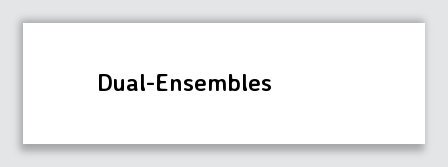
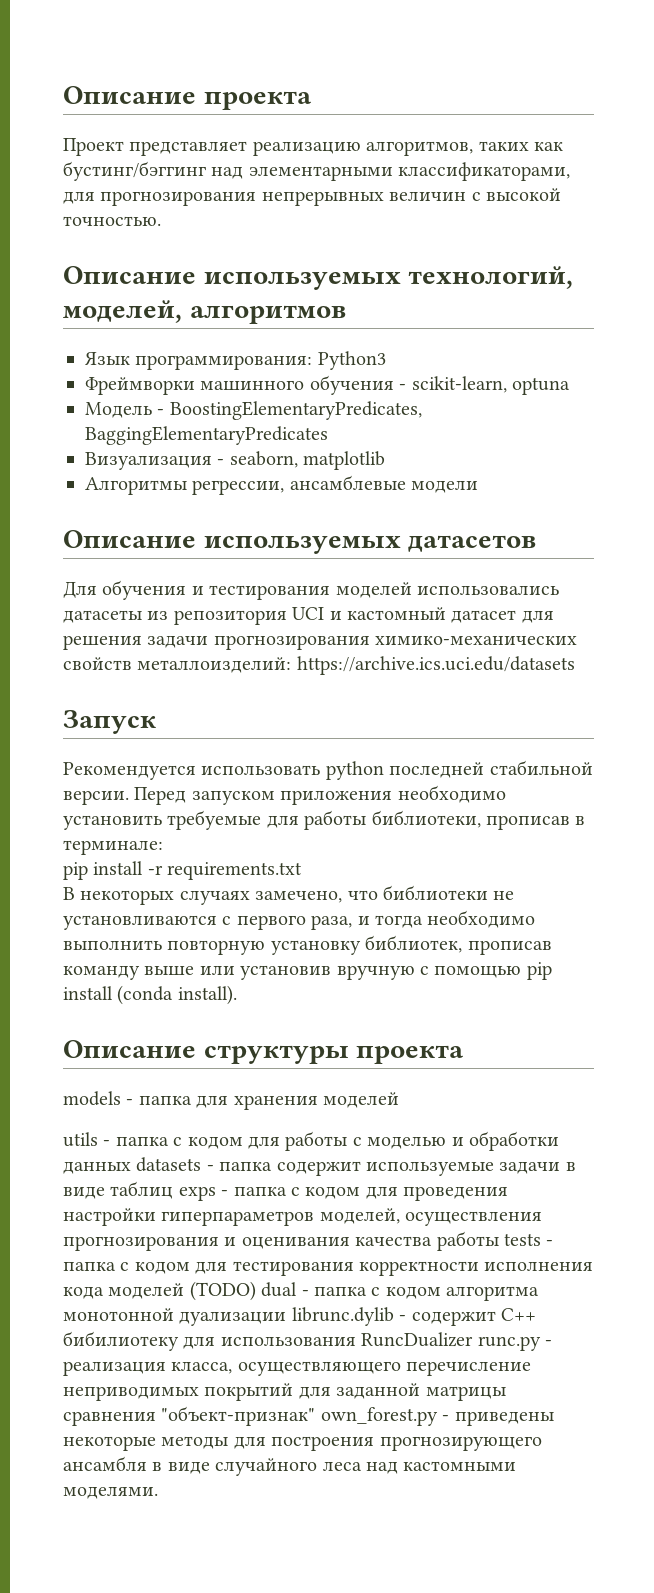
[97,74,272,91] Dual-Ensembles -> [63,86,312,110] [63,138,563,156] [63,161,571,181] [63,188,561,206] [63,216,161,226] [63,266,574,290] [63,300,346,324] [85,351,386,370] [85,375,570,395] [85,401,422,420] [85,426,328,445] [85,451,386,470] [85,475,479,495] [63,530,537,554] [63,580,559,600] [63,607,554,625] [63,635,578,650] [63,656,575,675] [63,710,156,734] [63,760,593,780] [63,785,506,805] [63,810,586,830] [63,840,163,855] [63,861,303,880] [63,885,515,905] [63,910,536,930] [63,935,552,955] [63,962,552,980] [63,985,237,1005] [63,1040,465,1064] [63,1091,399,1110] [63,1131,559,1151] [63,1157,576,1176] [63,1181,509,1201] [63,1208,543,1226] [63,1231,554,1251] [63,1261,594,1276] [63,1281,540,1301] [63,1307,536,1326] [63,1331,552,1351] [63,1361,532,1376] [63,1383,506,1401] [63,1406,554,1426] [63,1436,542,1451] [63,1456,517,1476] [63,1486,158,1499] Описание проекта // Проект представляет реализацию алгоритмов, таких как бустинг/бэггинг над элементарными классификаторами, для прогнозирования непрерывных величин с высокой точностью. // Описание используемых технологий, моделей, алгоритмов // Язык программирования: Python3 // Фреймворки машинного обучения - scikit-learn, optuna // Модель - BoostingElementaryPredicates, BaggingElementaryPredicates // Визуализация - seaborn, matplotlib // Алгоритмы регрессии, ансамблевые модели // Описание используемых датасетов // Для обучения и тестирования моделей использовались датасеты из репозитория UCI и кастомный датасет для решения задачи прогнозирования химико-механических свойств металлоизделий: https://archive.ics.uci.edu/datasets // Запуск // Рекомендуется использовать python последней стабильной версии. Перед запуском приложения необходимо установить требуемые для работы библиотеки, прописав в терминале: // pip install -r requirements.txt // В некоторых случаях замечено, что библиотеки не установливаются с первого раза, и тогда необходимо выполнить повторную установку библиотек, прописав команду выше или установив вручную с помощью pip install (conda install). // Описание структуры проекта // models - папка для хранения моделей // utils - папка с кодом для работы с моделью и обработки данных datasets - папка содержит используемые задачи в виде таблиц exps - папка с кодом для проведения настройки гиперпараметров моделей, осуществления прогнозирования и оценивания качества работы tests - папка с кодом для тестирования корректности исполнения кода моделей (TODO) dual - папка с кодом алгоритма монотонной дуализации librunc.dylib - содержит C++ бибилиотеку для использования RuncDualizer runc.py - реализация класса, осуществляющего перечисление неприводимых покрытий для заданной матрицы сравнения "объект-признак" own_forest.py - приведены некоторые методы для построения прогнозирующего ансамбля в виде случайного леса над кастомными моделями.

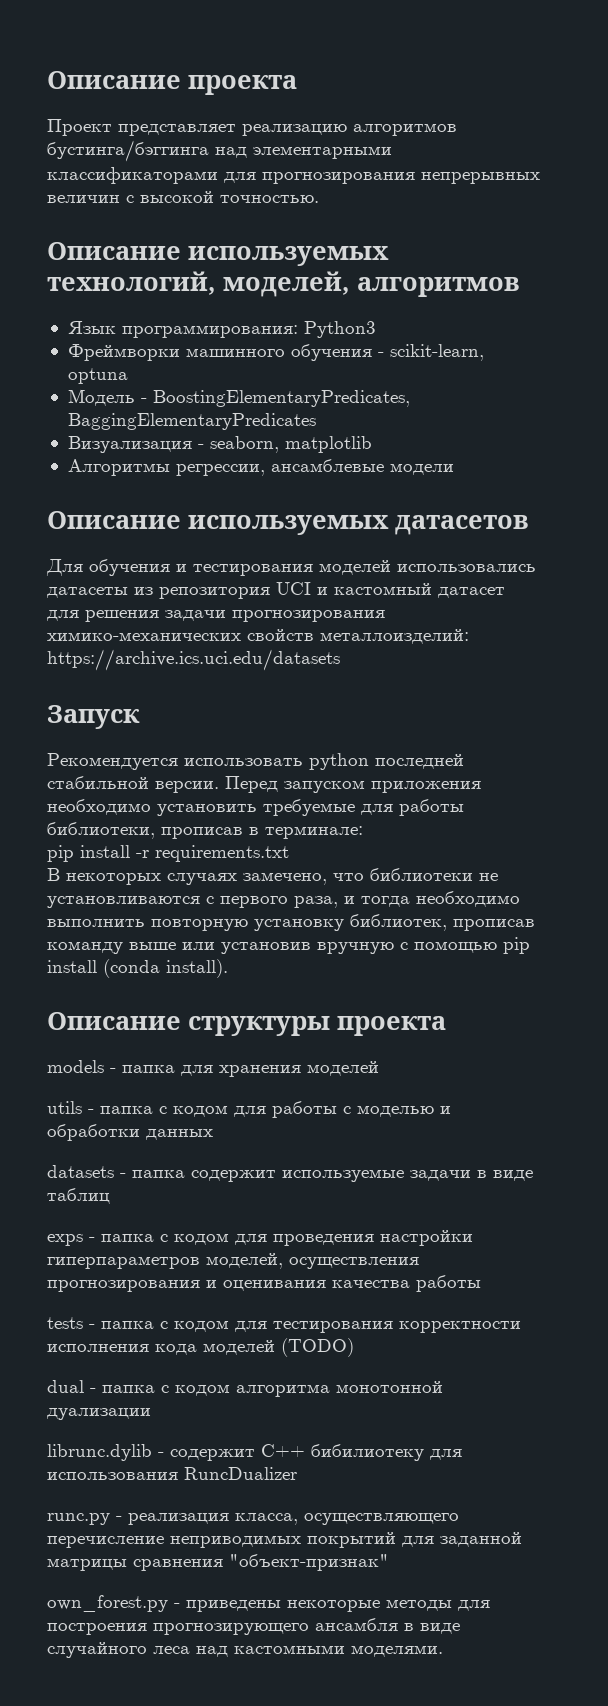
[366,141,563,156] [63,161,206,181] алгоритмов, таких как бустинг/бэггинг -> [353,123,457,136] [47,140,209,162] алгоритмов бустинга/бэггинга
[398,162,571,181] классификаторами, -> [47,167,218,184] классификаторами
(131, 1167) none -> (213, 1134) //
(174, 1190) none -> (110, 1196) //
(499, 1241) none -> (481, 1283) //
(256, 1291) none -> (354, 1347) //
(287, 1318) none -> (151, 1414) //
(474, 1339) none -> (297, 1473) //
(316, 1416) none -> (389, 1562) //

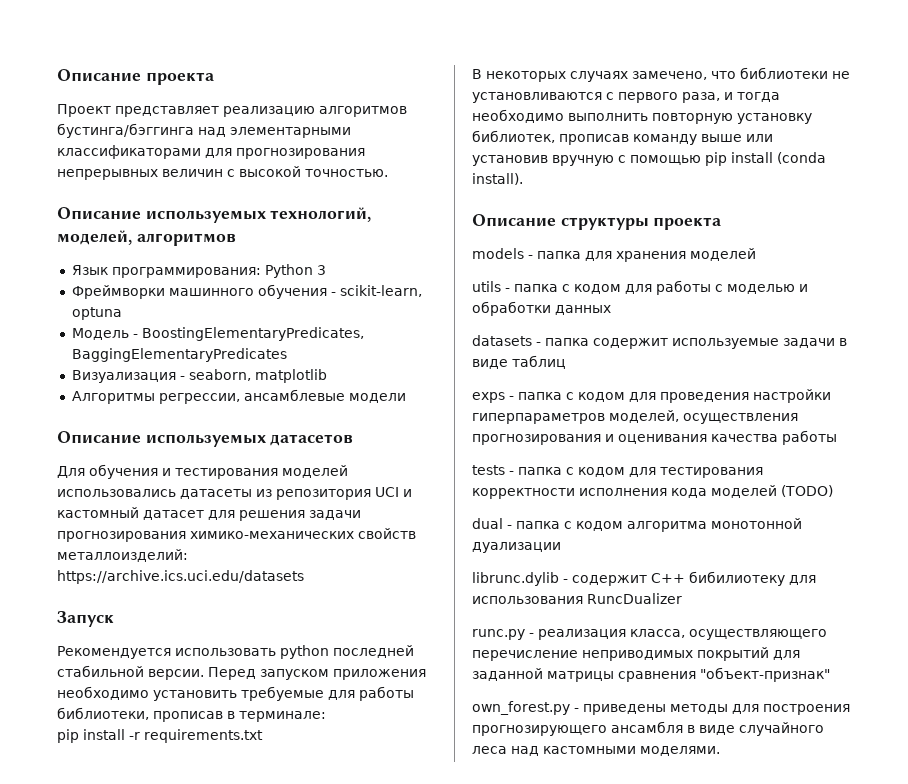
[303,321,376,338] Python3 -> [264,264,326,278] Python 3
[287,1600,380,1612] некоторые -> (666, 709) none

